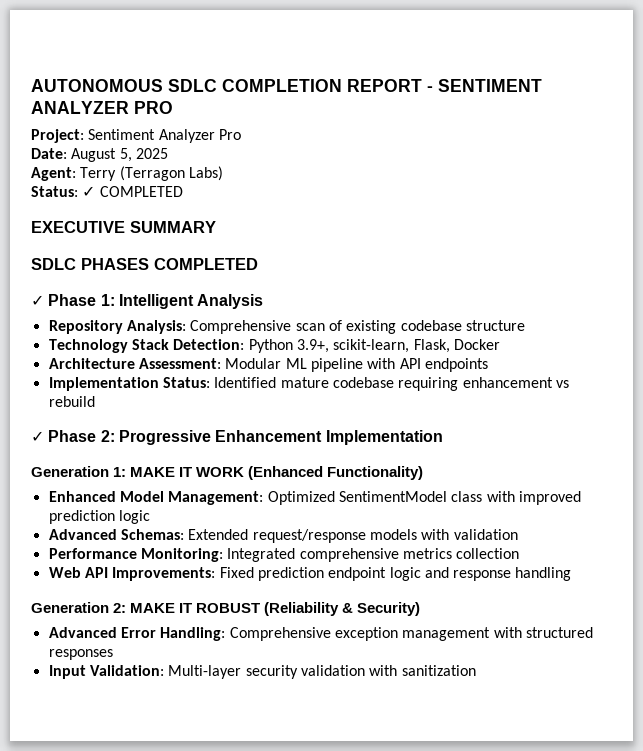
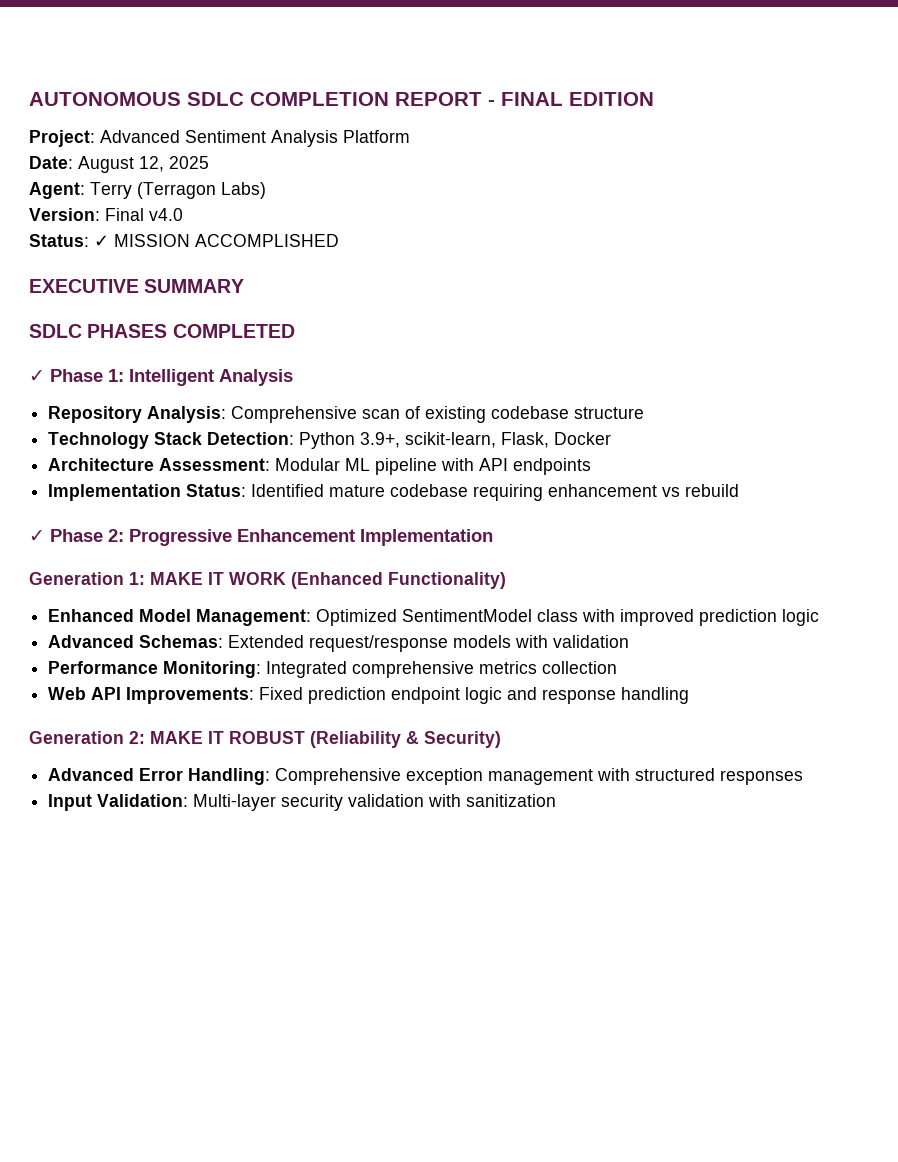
[438,79,542,92] [31,101,173,114] [31,129,241,143] SENTIMENT ANALYZER PRO // Project: Sentiment Analyzer Pro -> [501,92,654,106] [29,130,410,147] FINAL EDITION // Project: Advanced Sentiment Analysis Platform
[119,148,132,162] 5, -> [139,156,164,172] 12,
(223, 173) none -> [29,208,183,221] // Version: Final v4.0
[99,186,183,197] COMPLETED -> [114,234,339,247] MISSION ACCOMPLISHED

